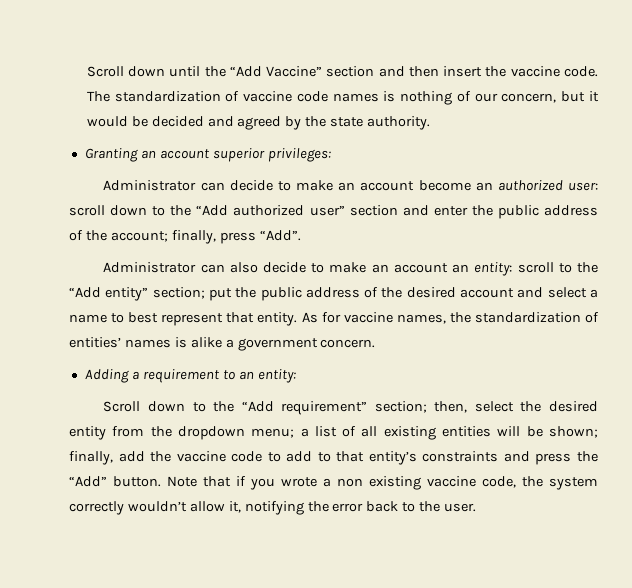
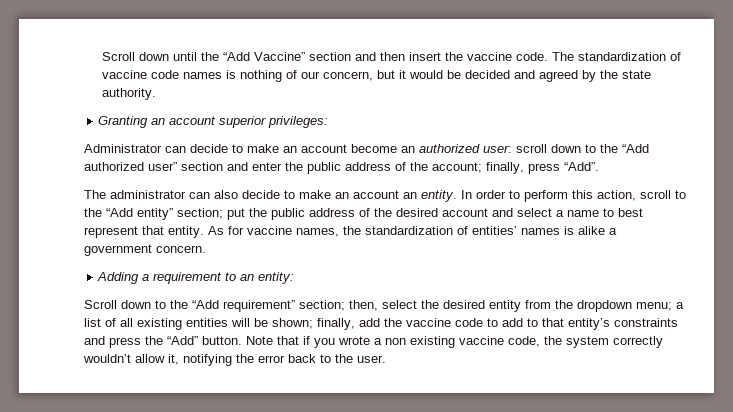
[103,262,197,273] Administrator -> [84,190,186,199] The administrator
[474,262,513,276] entity: -> [421,190,636,202] entity. In order to perform this action,

